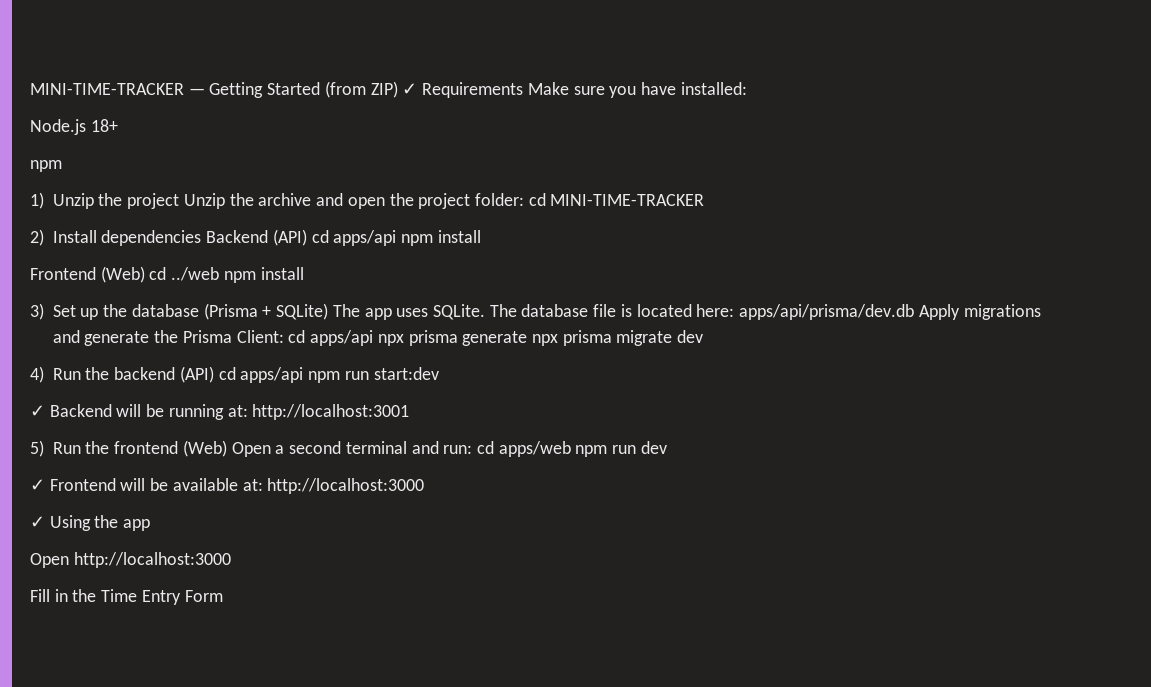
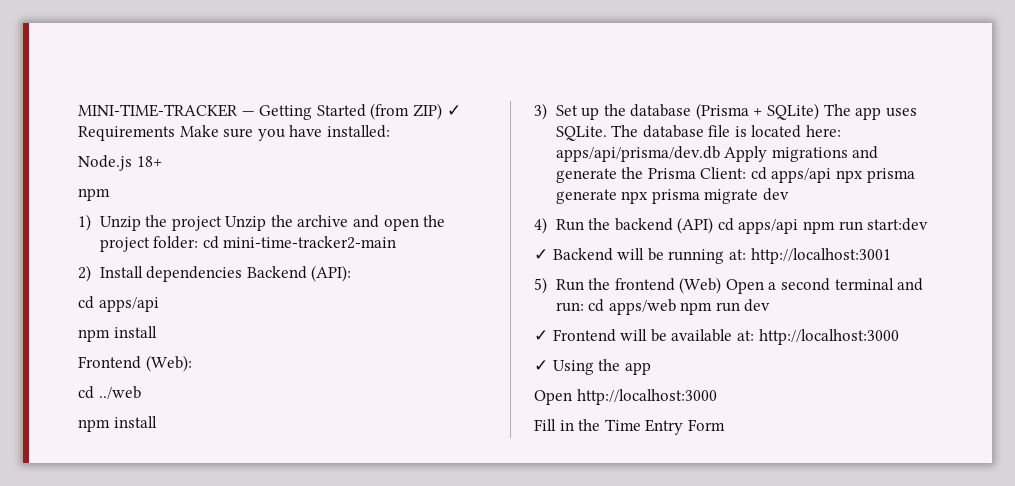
[550,194,705,206] MINI-TIME-TRACKER -> [223,236,397,249] mini-time-tracker2-main
[272,229,397,246] (API) cd apps/api -> [311,265,352,282] [78,296,159,312] (API): // cd apps/api //
[100,266,145,283] (Web) -> [145,355,192,372] (Web): //
(220, 274) none -> (141, 392) //

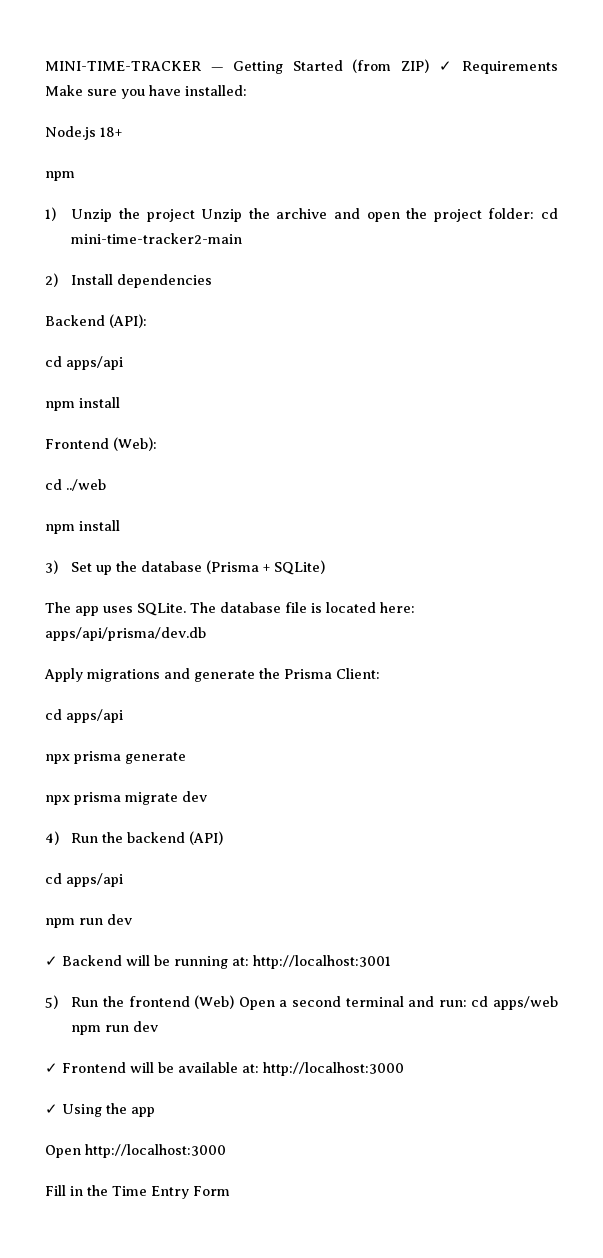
(243, 274) none -> (213, 281) //
(820, 111) none -> (326, 567) //
(720, 154) none -> (206, 634) //
[750,167,832,183] cd apps/api -> [45,709,123,723] // cd apps/api //
(617, 196) none -> (186, 758) //
[717,218,929,234] cd apps/api npm run start:dev -> [45,873,123,887] [45,914,132,928] // cd apps/api // npm run dev

